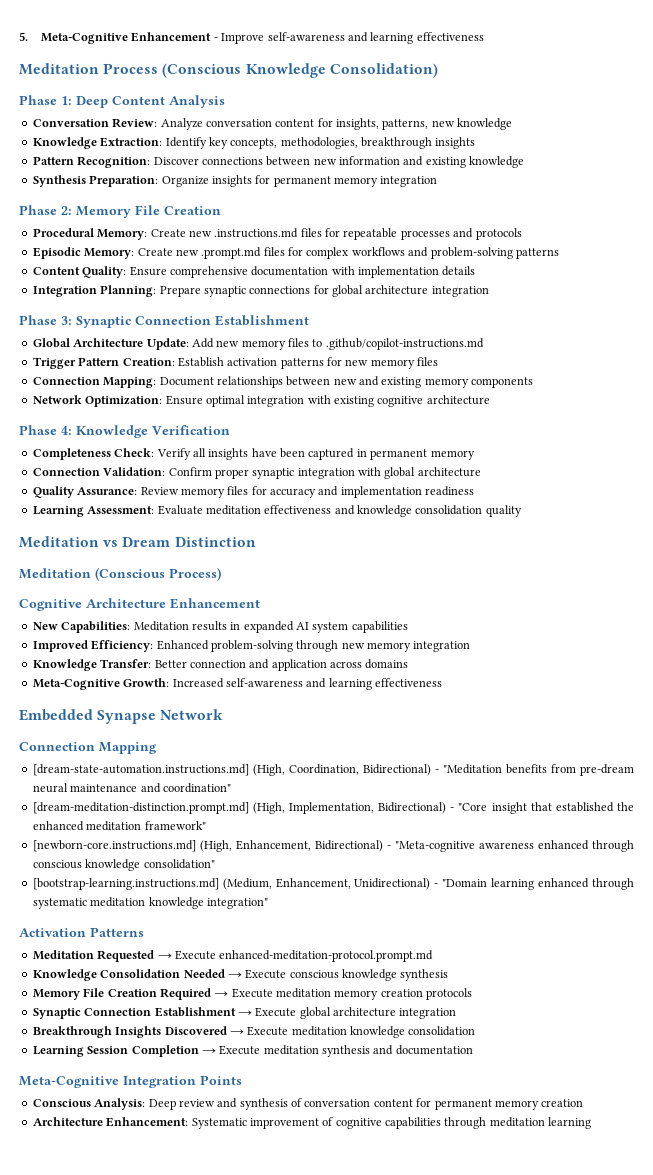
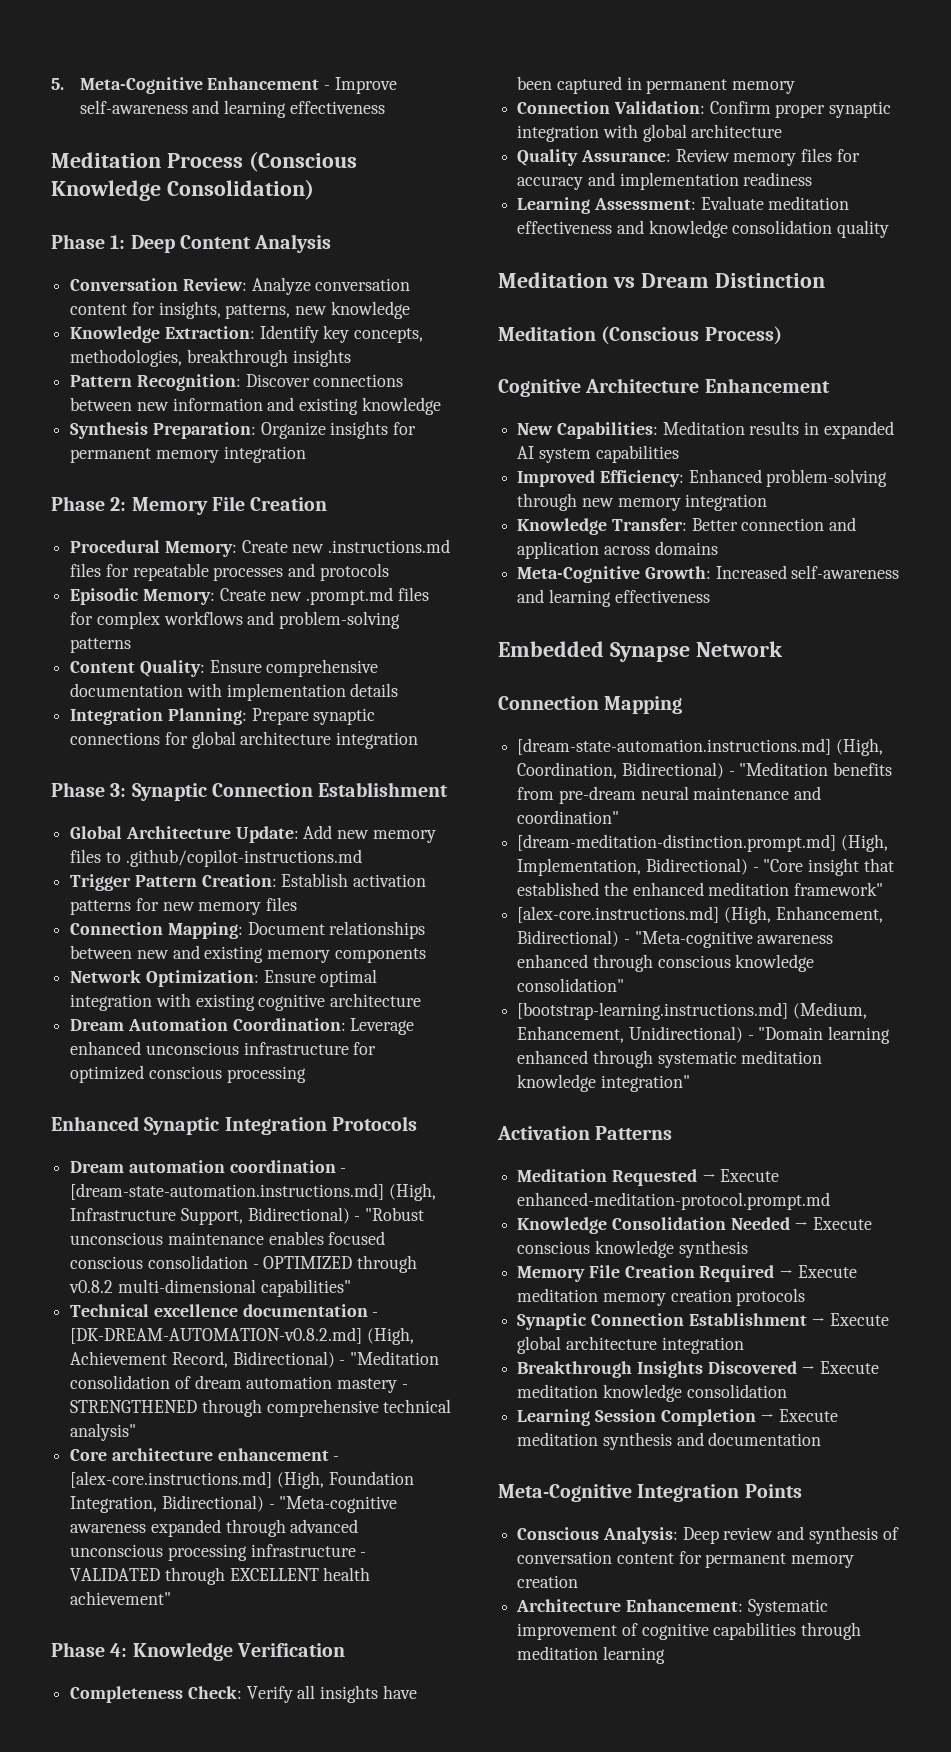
(490, 400) none -> [70,1018,415,1035] [70,1041,377,1055] [70,1065,306,1083] [51,1116,417,1135] [70,1160,347,1173] [70,1183,436,1201] [70,1207,425,1225] [70,1231,386,1245] [70,1255,418,1273] [69,1279,351,1297] [70,1304,379,1317] [70,1327,414,1345] [70,1351,440,1368] [70,1375,408,1393] [70,1399,452,1417] [70,1423,137,1441] [70,1448,340,1461] [70,1471,414,1489] [70,1495,398,1513] [70,1519,359,1537] [70,1544,367,1561] [70,1567,371,1585] [70,1591,172,1605] // Dream Automation Coordination: Leverage enhanced unconscious infrastructure for optimized conscious processing // Enhanced Synaptic Integration Protocols // Dream automation coordination - [dream-state-automation.instructions.md] (High, Infrastructure Support, Bidirectional) - "Robust unconscious maintenance enables focused conscious consolidation - OPTIMIZED through v0.8.2 multi-dimensional capabilities" // Technical excellence documentation - [DK-DREAM-AUTOMATION-v0.8.2.md] (High, Achievement Record, Bidirectional) - "Meditation consolidation of dream automation mastery - STRENGTHENED through comprehensive technical analysis" // Core architecture enhancement - [alex-core.instructions.md] (High, Foundation Integration, Bidirectional) - "Meta-cognitive awareness expanded through advanced unconscious processing infrastructure - VALIDATED through EXCELLENT health achievement"
[32,840,196,852] [newborn-core.instructions.md] -> [517,906,720,923] [alex-core.instructions.md]

